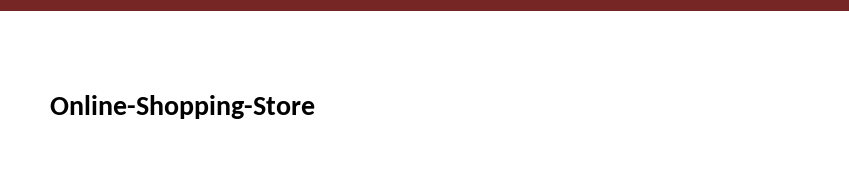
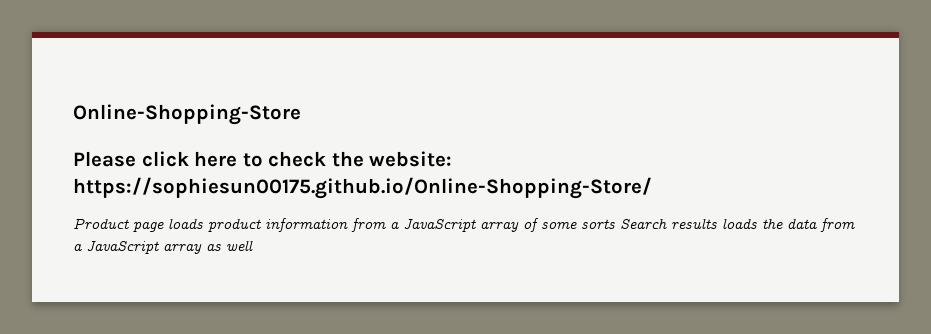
(315, 107) none -> [73,151,453,167] [73,177,652,199] [73,218,855,232] [73,240,253,254] // Please click here to check the website: https://sophiesun00175.github.io/Online-Shopping-Store/ // Product page loads product information from a JavaScript array of some sorts Search results loads the data from a JavaScript array as well

